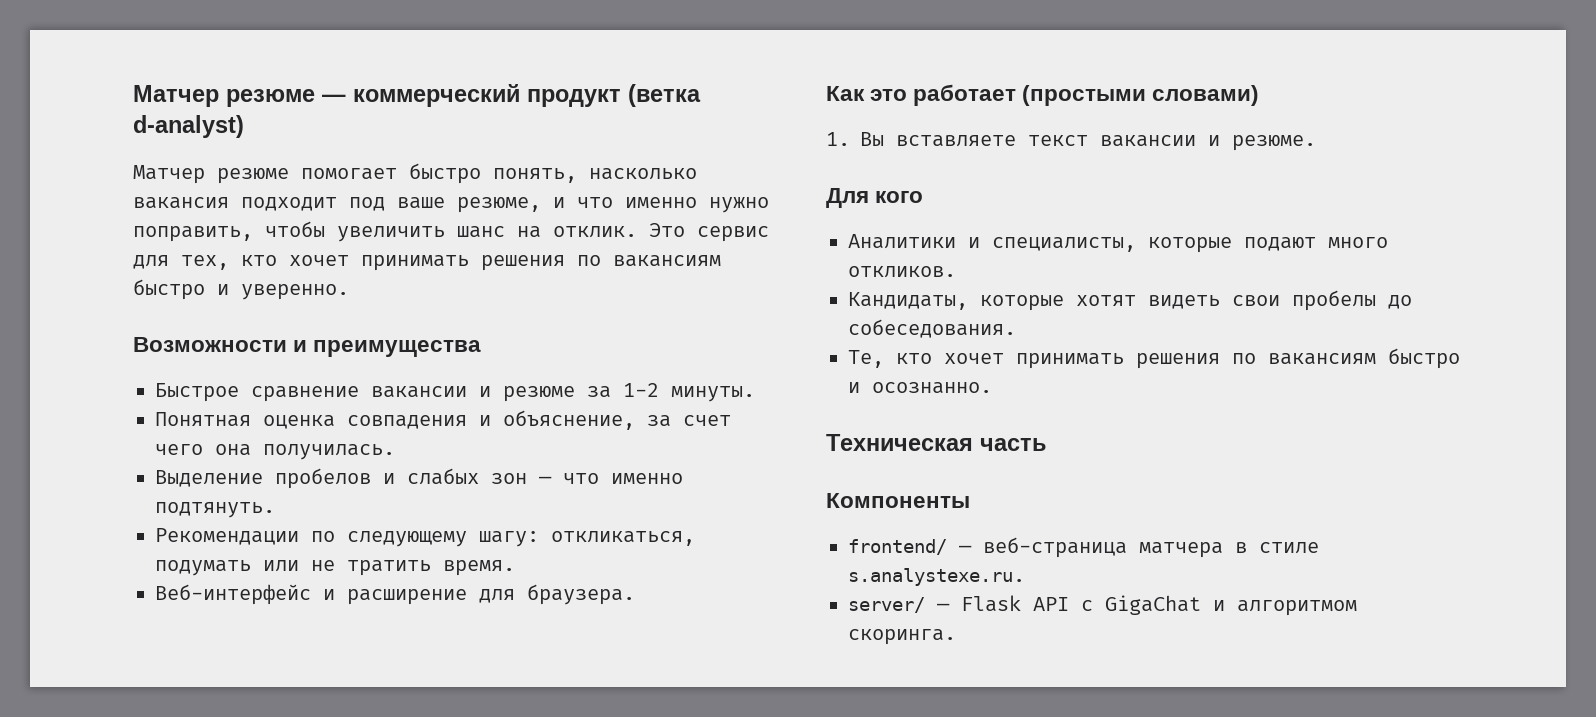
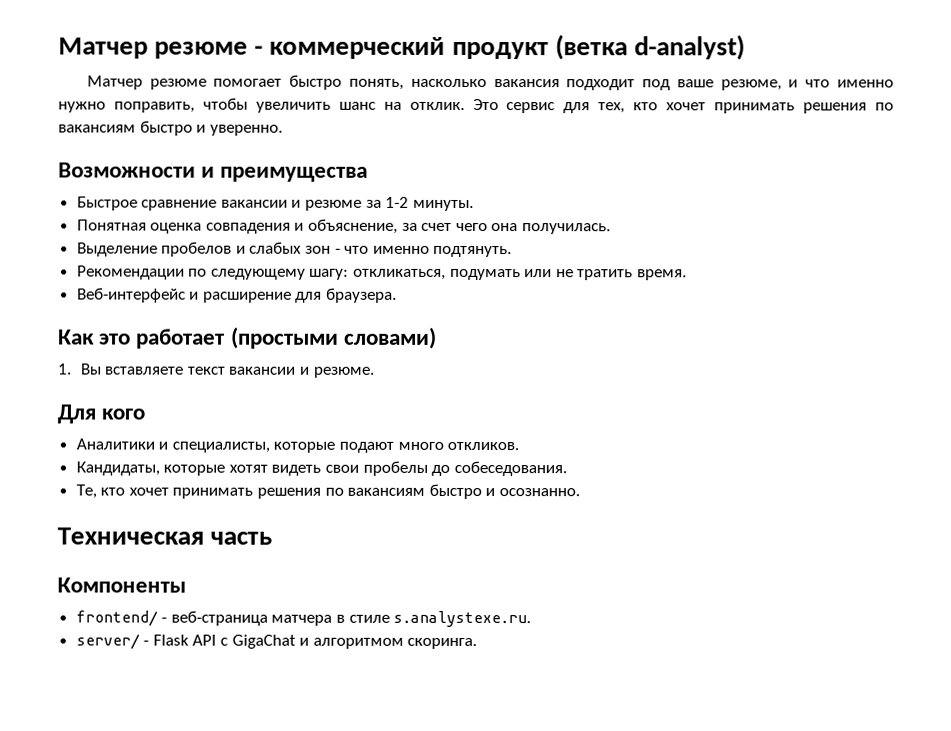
[133,85,346,107] Матчер резюме — -> [58,37,264,59] Матчер резюме -
[539,476,552,484] — -> [334,248,341,254] -
[959,545,972,553] — -> [161,617,168,623] -
[937,603,950,611] — -> [143,640,150,646] -

